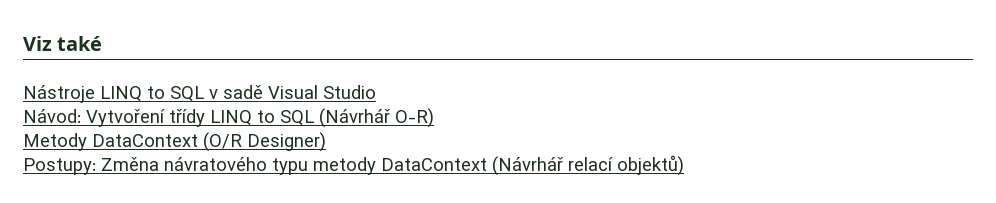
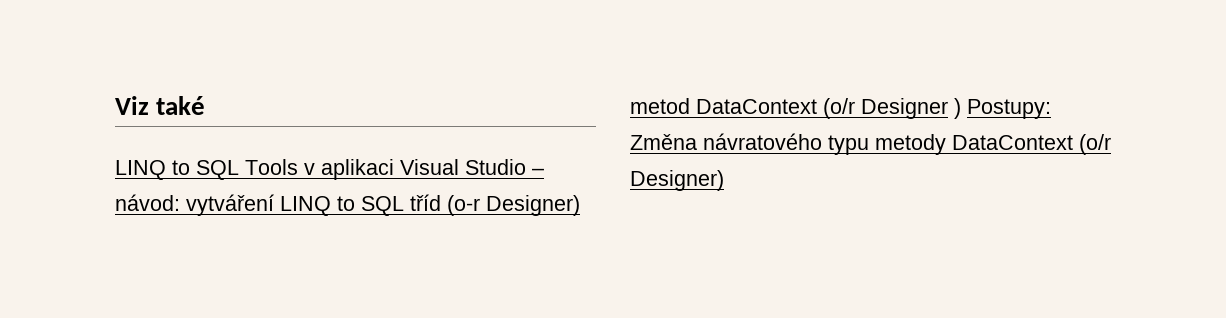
[23,85,263,103] Nástroje LINQ to SQL v sadě -> [115,159,394,180] LINQ to SQL Tools v aplikaci
[23,108,434,128] [23,132,326,152] // Návod: Vytvoření třídy LINQ to SQL (Návrhář O-R) // Metody DataContext (O/R Designer) // -> [532,168,544,175] [115,194,580,216] [630,98,961,119] – návod: vytváření LINQ to SQL tříd (o-r Designer) metod DataContext (o/r Designer )
[492,155,684,176] (Návrhář relací objektů) -> [1079,134,1111,155] [630,170,724,191] (o/r Designer)

